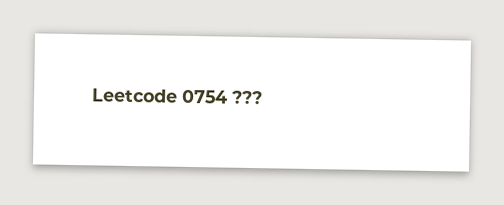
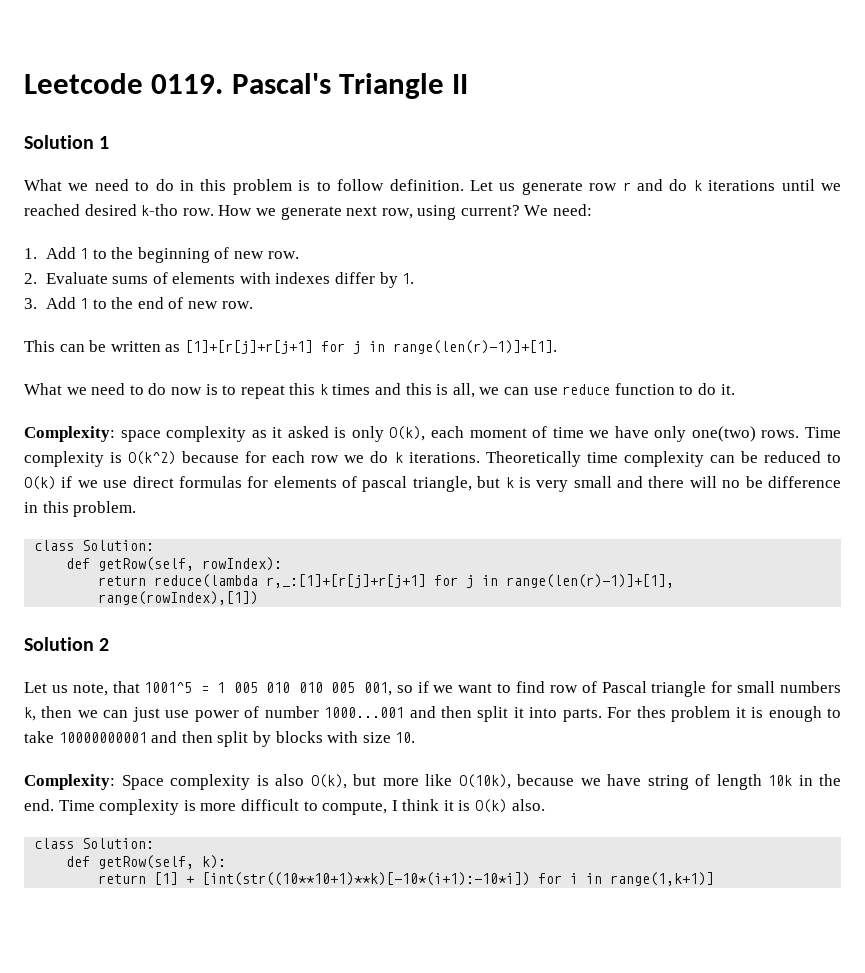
[181,89,263,105] 0754 ??? -> [151,73,469,99] [24,135,110,149] [24,179,841,195] [24,204,593,220] [24,247,299,263] [24,272,415,288] [24,297,253,309] [24,340,557,354] [24,383,735,399] [24,426,841,442] [24,451,841,467] [24,476,842,492] [24,501,137,517] [34,540,155,551] [66,557,283,571] [98,574,675,588] [98,591,259,605] [24,637,110,651] [24,681,841,697] [24,706,842,722] [24,731,416,747] [24,774,841,790] [24,799,545,815] [34,838,155,849] [66,855,227,869] [98,872,715,886] 0119. Pascal's Triangle II // Solution 1 // What we need to do in this problem is to follow definition. Let us generate row r and do k iterations until we reached desired k-tho row. How we generate next row, using current? We need: // 1. Add 1 to the beginning of new row. // 2. Evaluate sums of elements with indexes differ by 1. // 3. Add 1 to the end of new row. // This can be written as [1]+[r[j]+r[j+1] for j in range(len(r)-1)]+[1]. // What we need to do now is to repeat this k times and this is all, we can use reduce function to do it. // Complexity: space complexity as it asked is only O(k), each moment of time we have only one(two) rows. Time complexity is O(k^2) because for each row we do k iterations. Theoretically time complexity can be reduced to O(k) if we use direct formulas for elements of pascal triangle, but k is very small and there will no be difference in this problem. // class Solution: // def getRow(self, rowIndex): // return reduce(lambda r,_:[1]+[r[j]+r[j+1] for j in range(len(r)-1)]+[1], range(rowIndex),[1]) // Solution 2 // Let us note, that 1001^5 = 1 005 010 010 005 001, so if we want to find row of Pascal triangle for small numbers k, then we can just use power of number 1000...001 and then split it into parts. For thes problem it is enough to take 10000000001 and then split by blocks with size 10. // Complexity: Space complexity is also O(k), but more like O(10k), because we have string of length 10k in the end. Time complexity is more difficult to compute, I think it is O(k) also. // class Solution: // def getRow(self, k): // return [1] + [int(str((10**10+1)**k)[-10*(i+1):-10*i]) for i in range(1,k+1)]

